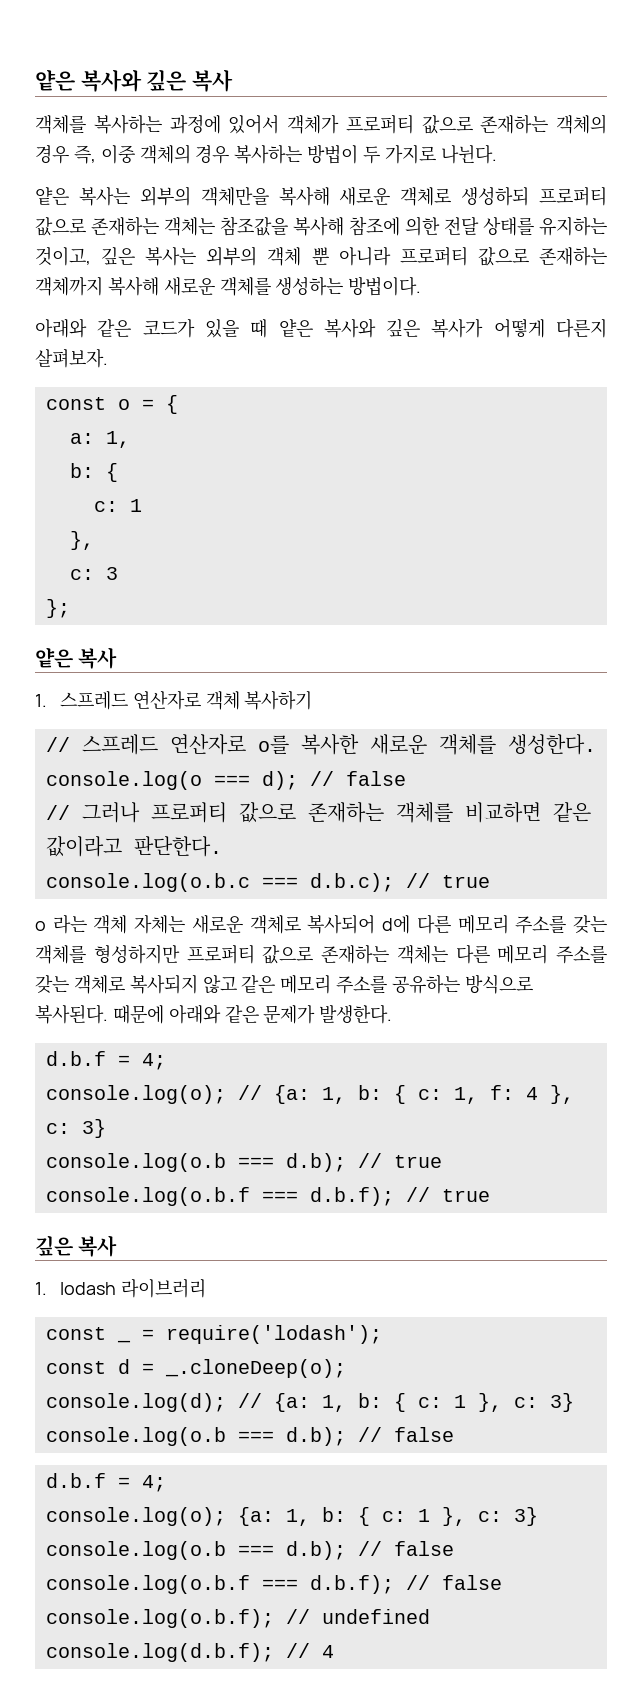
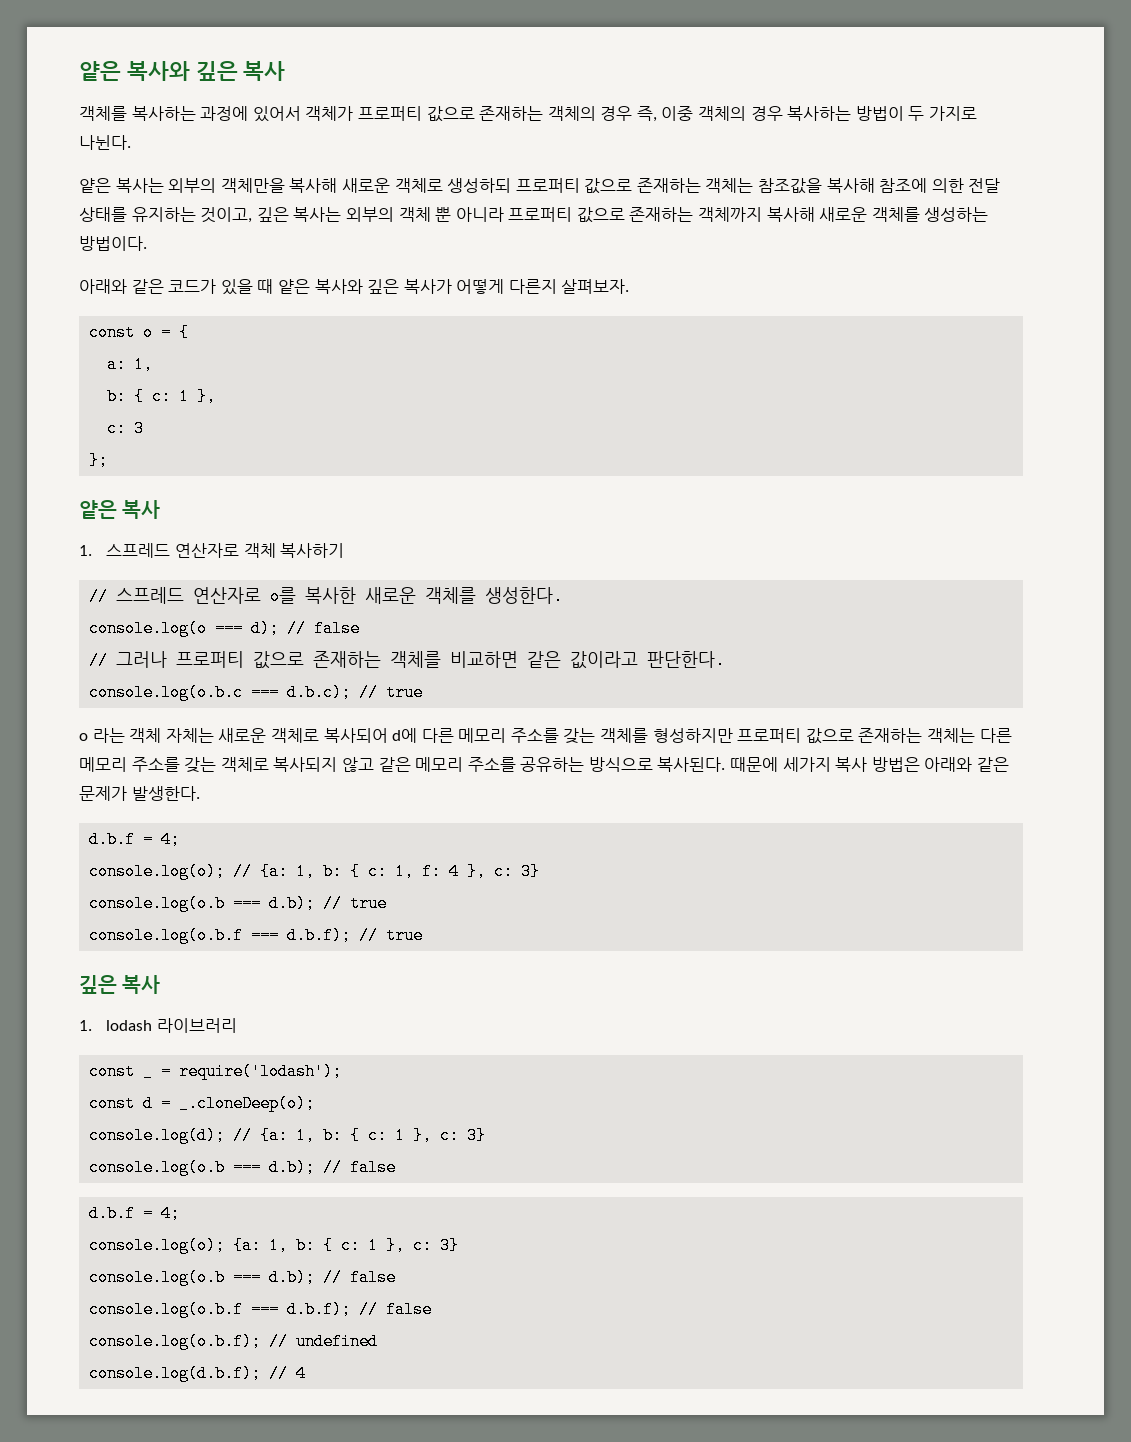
[93,499,142,512] // c: 1 // -> [152,388,190,405] c: 1
(164, 1014) none -> [782,757,920,772] 세가지 복사 방법은

